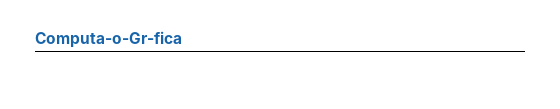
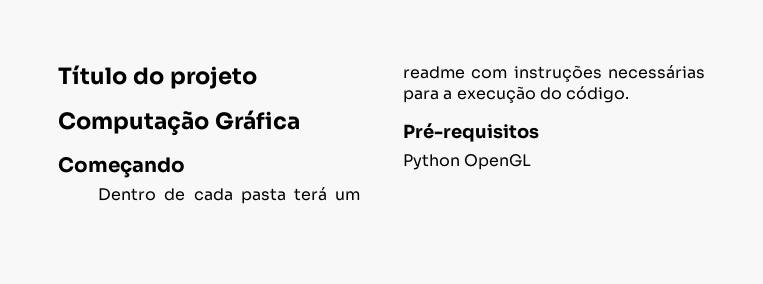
[35,31,182,48] Computa-o-Gr-fica -> [58,65,258,89] [58,110,301,136] [58,156,185,178] [98,187,360,204] [403,65,705,82] [403,86,630,103] [403,123,539,142] [403,154,532,170] Título do projeto // Computação Gráfica // Começando // Dentro de cada pasta terá um readme com instruções necessárias para a execução do código. // Pré-requisitos // Python OpenGL

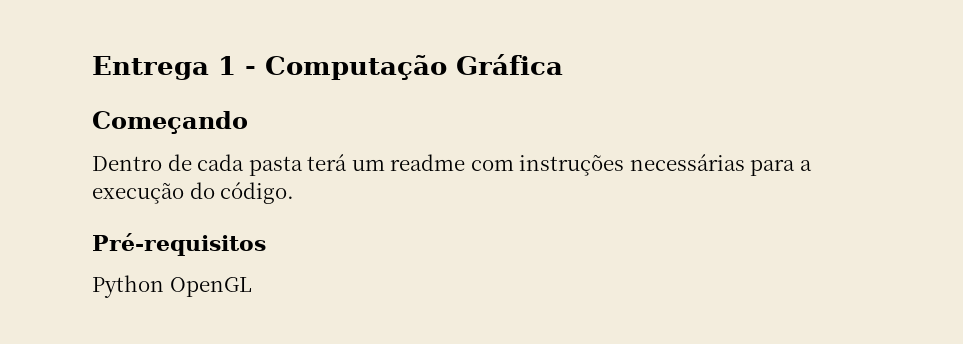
[58,65,258,89] Título do projeto // -> [92,56,256,80] Entrega 1 -

